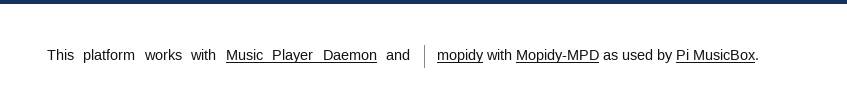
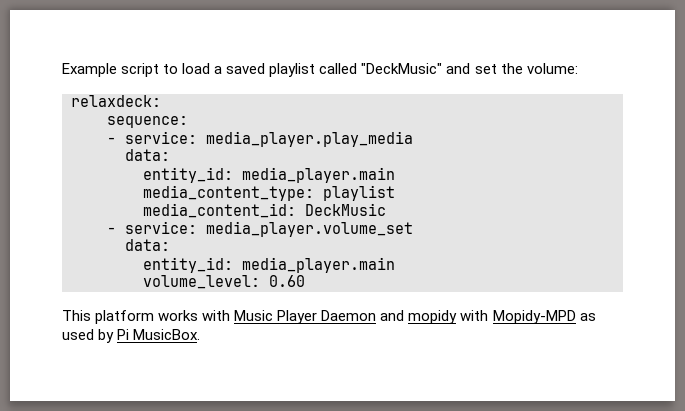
(47, 54) none -> [62,63,578,77] [71,95,161,107] [107,116,188,128] [107,131,413,147] [125,149,170,161] [143,167,395,183] [143,185,395,201] [143,203,386,218] [107,221,413,237] [125,239,170,251] [143,257,395,273] [143,275,305,289] Example script to load a saved playlist called "DeckMusic" and set the volume: // relaxdeck: // sequence: // - service: media_player.play_media // data: // entity_id: media_player.main // media_content_type: playlist // media_content_id: DeckMusic // - service: media_player.volume_set // data: // entity_id: media_player.main // volume_level: 0.60 //

